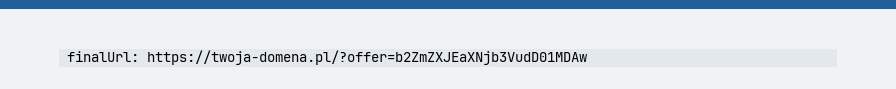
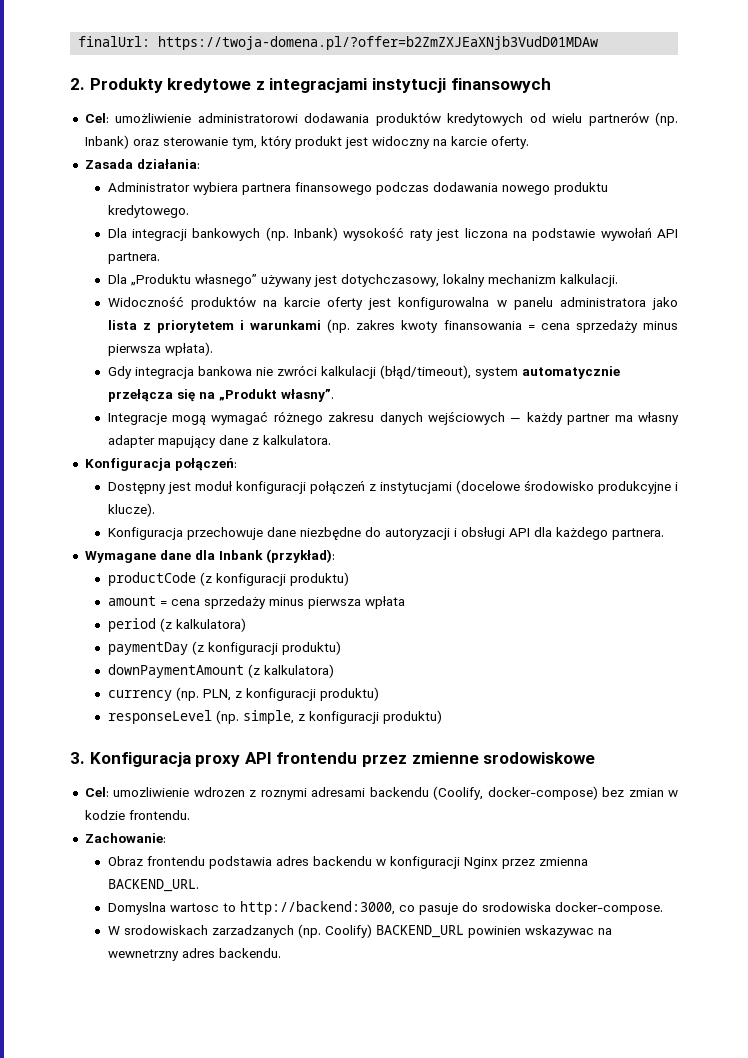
(588, 57) none -> [70,78,551,93] [84,112,678,126] [84,135,529,149] [84,159,200,169] [107,182,608,195] [107,205,189,218] [107,227,679,241] [107,252,160,264] [107,274,618,287] [107,296,679,310] [107,319,678,333] [107,342,213,356] [107,365,620,379] [107,389,334,402] [107,411,680,425] [107,435,331,448] [84,458,237,471] [107,480,679,494] [107,503,155,517] [107,527,664,540] [84,549,335,563] [107,572,349,586] [107,596,405,609] [107,618,246,632] [107,641,341,655] [107,664,334,678] [107,687,379,701] [107,710,442,724] [70,752,596,767] [84,786,678,800] [84,810,190,820] [84,833,166,843] [107,856,588,869] [107,879,199,892] [107,901,663,915] [107,924,612,938] [107,948,281,961] // 2. Produkty kredytowe z integracjami instytucji finansowych // Cel: umożliwienie administratorowi dodawania produktów kredytowych od wielu partnerów (np. Inbank) oraz sterowanie tym, który produkt jest widoczny na karcie oferty. // Zasada działania: // Administrator wybiera partnera finansowego podczas dodawania nowego produktu kredytowego. // Dla integracji bankowych (np. Inbank) wysokość raty jest liczona na podstawie wywołań API partnera. // Dla „Produktu własnego” używany jest dotychczasowy, lokalny mechanizm kalkulacji. // Widoczność produktów na karcie oferty jest konfigurowalna w panelu administratora jako lista z priorytetem i warunkami (np. zakres kwoty finansowania = cena sprzedaży minus pierwsza wpłata). // Gdy integracja bankowa nie zwróci kalkulacji (błąd/timeout), system automatycznie przełącza się na „Produkt własny”. // Integracje mogą wymagać różnego zakresu danych wejściowych — każdy partner ma własny adapter mapujący dane z kalkulatora. // Konfiguracja połączeń: // Dostępny jest moduł konfiguracji połączeń z instytucjami (docelowe środowisko produkcyjne i klucze). // Konfiguracja przechowuje dane niezbędne do autoryzacji i obsługi API dla każdego partnera. // Wymagane dane dla Inbank (przykład): // productCode (z konfiguracji produktu) // amount = cena sprzedaży minus pierwsza wpłata // period (z kalkulatora) // paymentDay (z konfiguracji produktu) // downPaymentAmount (z kalkulatora) // currency (np. PLN, z konfiguracji produktu) // responseLevel (np. simple, z konfiguracji produktu) // 3. Konfiguracja proxy API frontendu przez zmienne srodowiskowe // Cel: umozliwienie wdrozen z roznymi adresami backendu (Coolify, docker-compose) bez zmian w kodzie frontendu. // Zachowanie: // Obraz frontendu podstawia adres backendu w konfiguracji Nginx przez zmienna BACKEND_URL. // Domyslna wartosc to http://backend:3000, co pasuje do srodowiska docker-compose. // W srodowiskach zarzadzanych (np. Coolify) BACKEND_URL powinien wskazywac na wewnetrzny adres backendu.

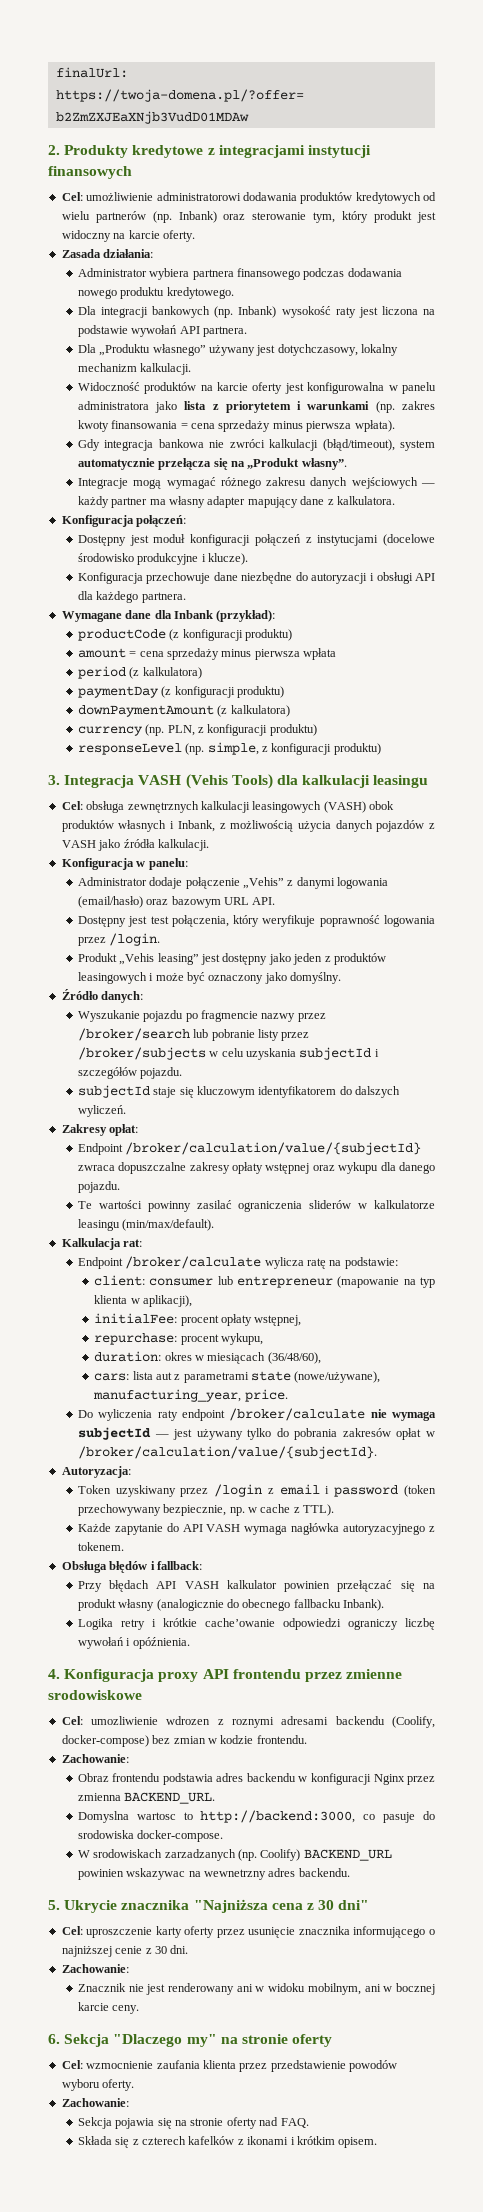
(85, 758) none -> [64,774,429,789] [61,801,394,813] [61,820,436,832] [61,839,209,851] [61,858,188,870] [77,877,389,889] [77,896,276,908] [77,915,435,927] [77,933,161,946] [77,953,386,965] [77,972,342,984] [61,989,144,1003] [77,1010,326,1022] [77,1028,310,1041] [77,1047,379,1060] [77,1067,183,1079] [77,1085,401,1098] [77,1105,126,1117] [61,1124,139,1136] [77,1142,422,1155] [77,1162,435,1174] [77,1181,120,1193] [77,1200,436,1212] [77,1219,215,1231] [61,1238,143,1250] [77,1256,398,1269] [94,1275,435,1288] [94,1295,192,1307] [94,1313,302,1326] [94,1333,263,1345] [94,1351,321,1364] [94,1371,381,1383] [93,1389,288,1402] [77,1408,436,1421] [77,1427,436,1440] [77,1446,377,1459] [61,1466,131,1478] [77,1484,436,1497] [77,1504,335,1516] [77,1523,435,1535] [77,1542,124,1551] [61,1561,202,1573] [77,1580,435,1592] [77,1599,385,1611] [77,1618,435,1630] [77,1637,190,1649] [48,1669,60,1679] Integracja VASH (Vehis Tools) dla kalkulacji leasingu // Cel: obsługa zewnętrznych kalkulacji leasingowych (VASH) obok produktów własnych i Inbank, z możliwością użycia danych pojazdów z VASH jako źródła kalkulacji. // Konfiguracja w panelu: // Administrator dodaje połączenie „Vehis” z danymi logowania (email/hasło) oraz bazowym URL API. // Dostępny jest test połączenia, który weryfikuje poprawność logowania przez /login. // Produkt „Vehis leasing” jest dostępny jako jeden z produktów leasingowych i może być oznaczony jako domyślny. // Źródło danych: // Wyszukanie pojazdu po fragmencie nazwy przez /broker/search lub pobranie listy przez /broker/subjects w celu uzyskania subjectId i szczegółów pojazdu. // subjectId staje się kluczowym identyfikatorem do dalszych wyliczeń. // Zakresy opłat: // Endpoint /broker/calculation/value/{subjectId} zwraca dopuszczalne zakresy opłaty wstępnej oraz wykupu dla danego pojazdu. // Te wartości powinny zasilać ograniczenia sliderów w kalkulatorze leasingu (min/max/default). // Kalkulacja rat: // Endpoint /broker/calculate wylicza ratę na podstawie: // client: consumer lub entrepreneur (mapowanie na typ klienta w aplikacji), // initialFee: procent opłaty wstępnej, // repurchase: procent wykupu, // duration: okres w miesiącach (36/48/60), // cars: lista aut z parametrami state (nowe/używane), manufacturing_year, price. // Do wyliczenia raty endpoint /broker/calculate nie wymaga subjectId — jest używany tylko do pobrania zakresów opłat w /broker/calculation/value/{subjectId}. // Autoryzacja: // Token uzyskiwany przez /login z email i password (token przechowywany bezpiecznie, np. w cache z TTL). // Każde zapytanie do API VASH wymaga nagłówka autoryzacyjnego z tokenem. // Obsługa błędów i fallback: // Przy błędach API VASH kalkulator powinien przełączać się na produkt własny (analogicznie do obecnego fallbacku Inbank). // Logika retry i krótkie cache’owanie odpowiedzi ograniczy liczbę wywołań i opóźnienia. // 4.
(281, 953) none -> [48,1899,370,1913] [61,1926,435,1938] [61,1945,189,1957] [61,1964,129,1973] [77,1983,436,1995] [77,2002,140,2014] [48,2034,333,2047] [61,2060,397,2072] [61,2079,135,2091] [61,2098,129,2107] [77,2117,309,2129] [77,2136,378,2148] // 5. Ukrycie znacznika "Najniższa cena z 30 dni" // Cel: uproszczenie karty oferty przez usunięcie znacznika informującego o najniższej cenie z 30 dni. // Zachowanie: // Znacznik nie jest renderowany ani w widoku mobilnym, ani w bocznej karcie ceny. // 6. Sekcja "Dlaczego my" na stronie oferty // Cel: wzmocnienie zaufania klienta przez przedstawienie powodów wyboru oferty. // Zachowanie: // Sekcja pojawia się na stronie oferty nad FAQ. // Składa się z czterech kafelków z ikonami i krótkim opisem.

